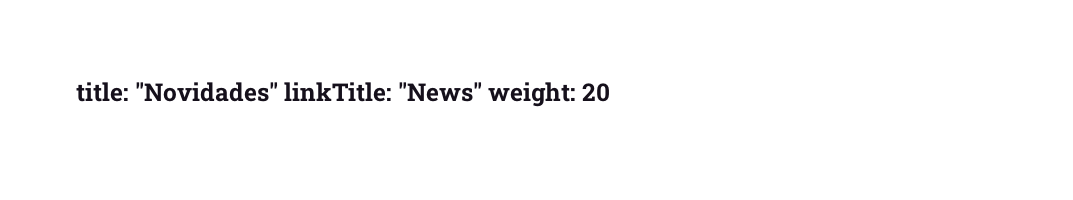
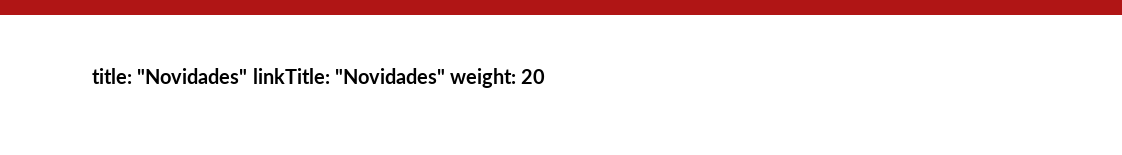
[397,82,482,102] "News" -> [334,68,445,84] "Novidades"

